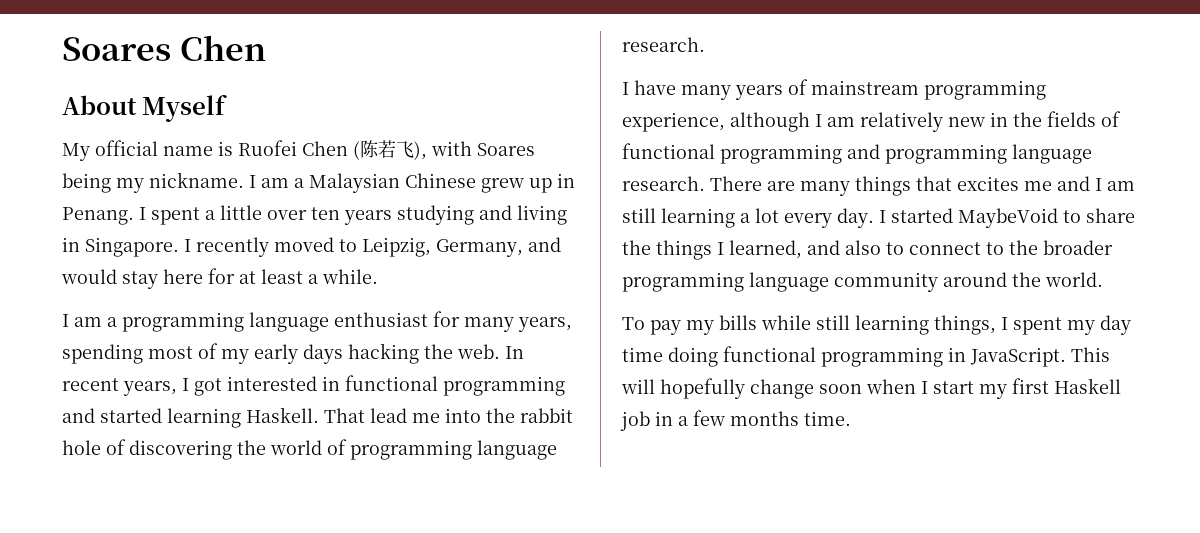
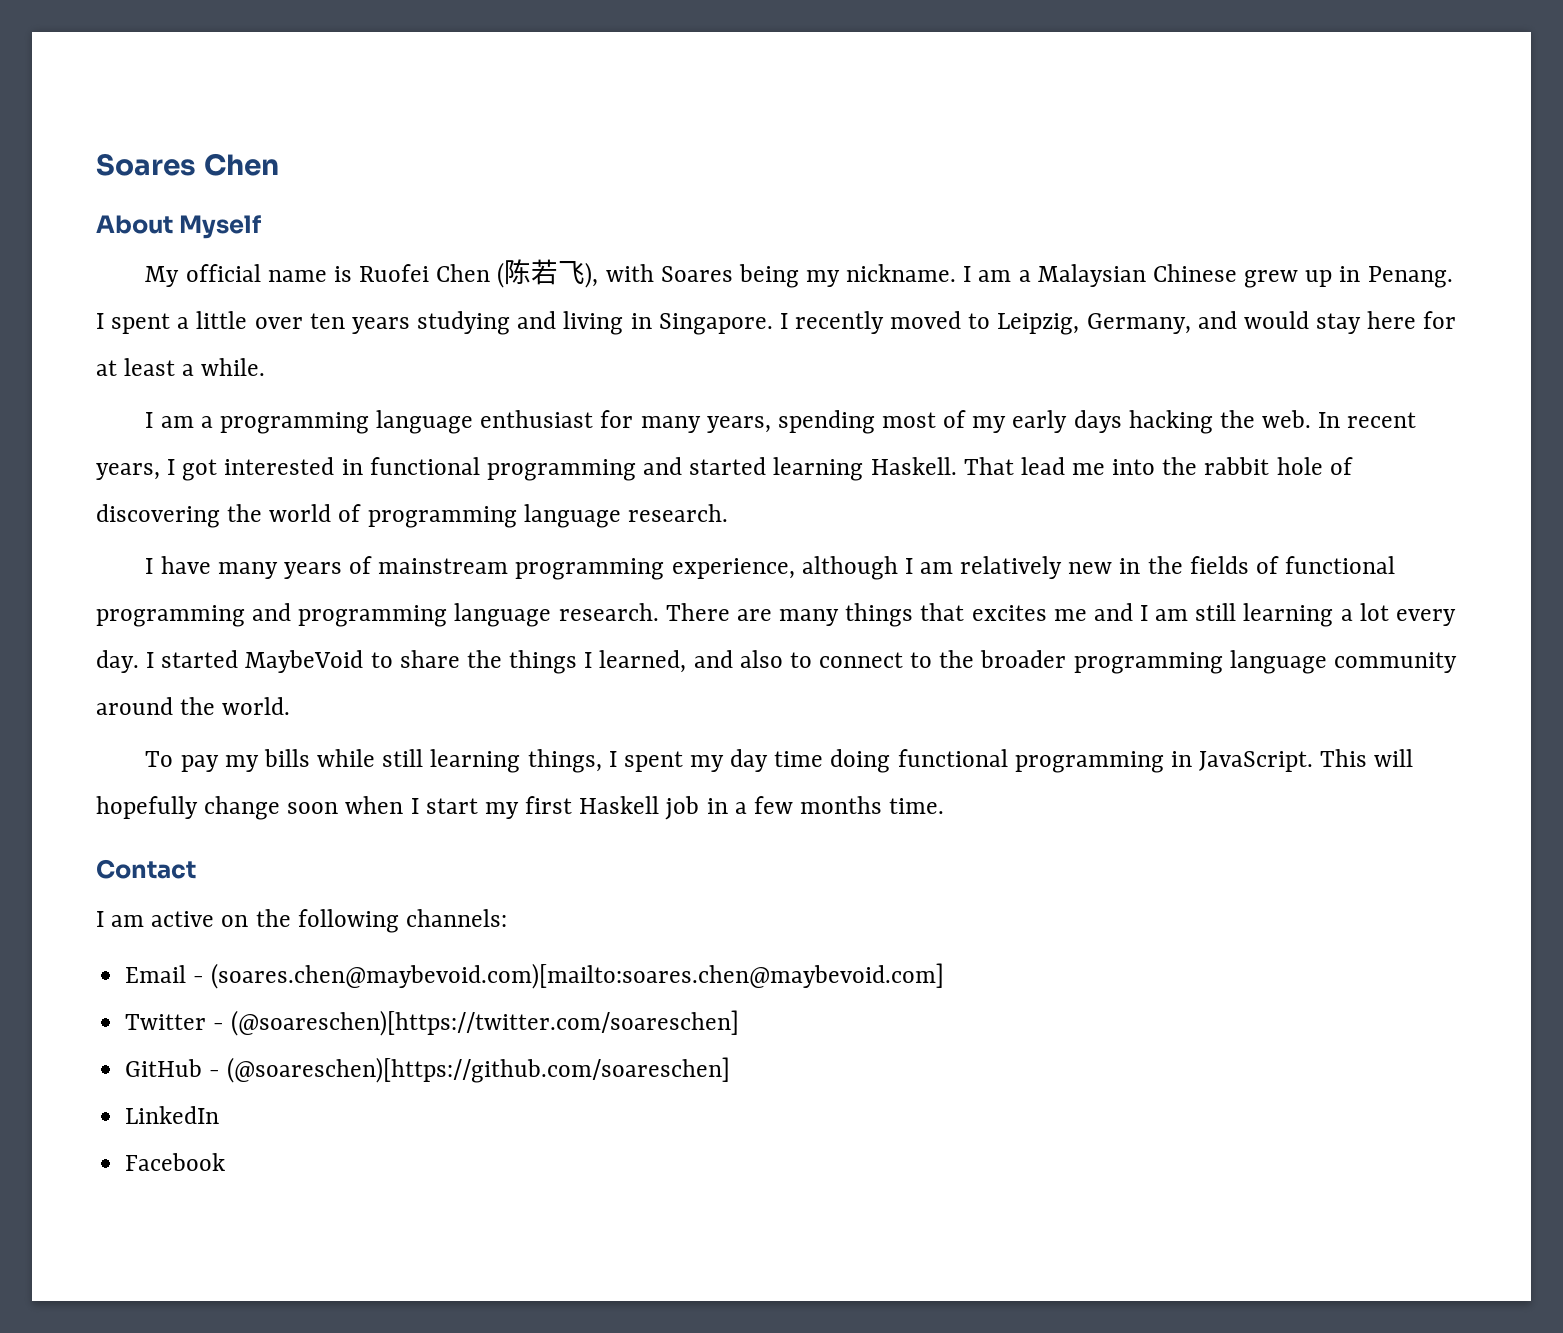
(851, 418) none -> [96,859,196,879] [96,909,507,933] [125,963,945,989] [125,1010,740,1036] [125,1057,731,1083] [125,1106,220,1124] [125,1153,226,1171] // Contact // I am active on the following channels: // Email - (soares.chen@maybevoid.com)[mailto:soares.chen@maybevoid.com] // Twitter - (@soareschen)[https://twitter.com/soareschen] // GitHub - (@soareschen)[https://github.com/soareschen] // LinkedIn // Facebook

